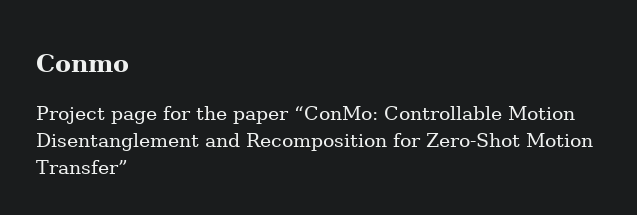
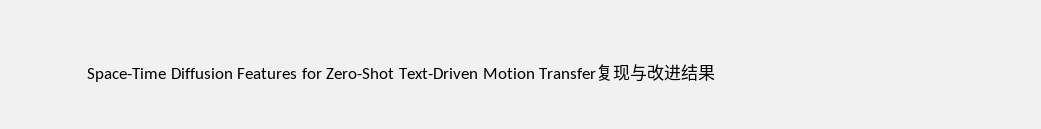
[36,54,129,72] [36,106,575,124] [36,133,593,151] [36,160,128,174] Conmo // Project page for the paper “ConMo: Controllable Motion Disentanglement and Recomposition for Zero-Shot Motion Transfer” -> [87,64,716,82] Space-Time Diffusion Features for Zero-Shot Text-Driven Motion Transfer复现与改进结果

